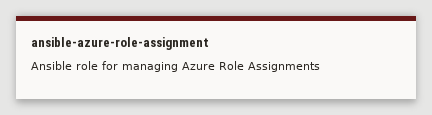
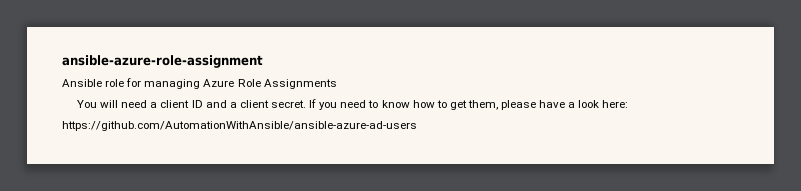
(320, 67) none -> [77,99,629,110] [62,121,417,131] // You will need a client ID and a client secret. If you need to know how to get them, please have a look here: // https://github.com/AutomationWithAnsible/ansible-azure-ad-users

